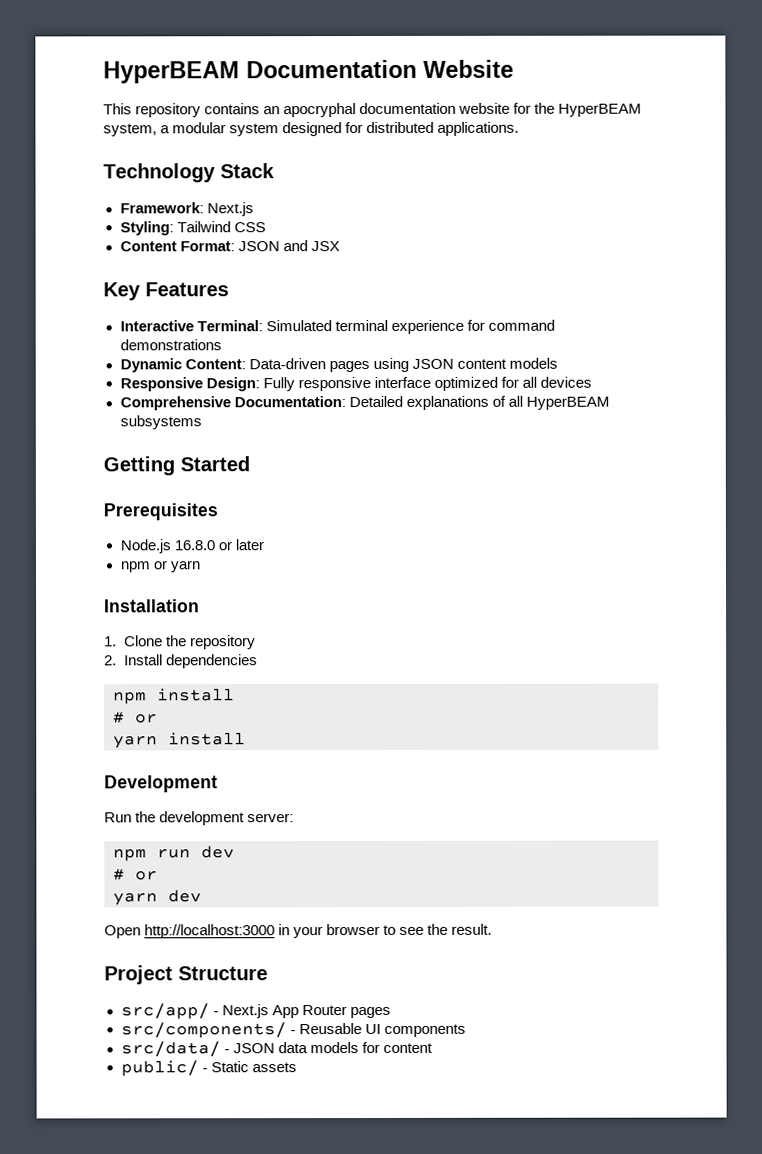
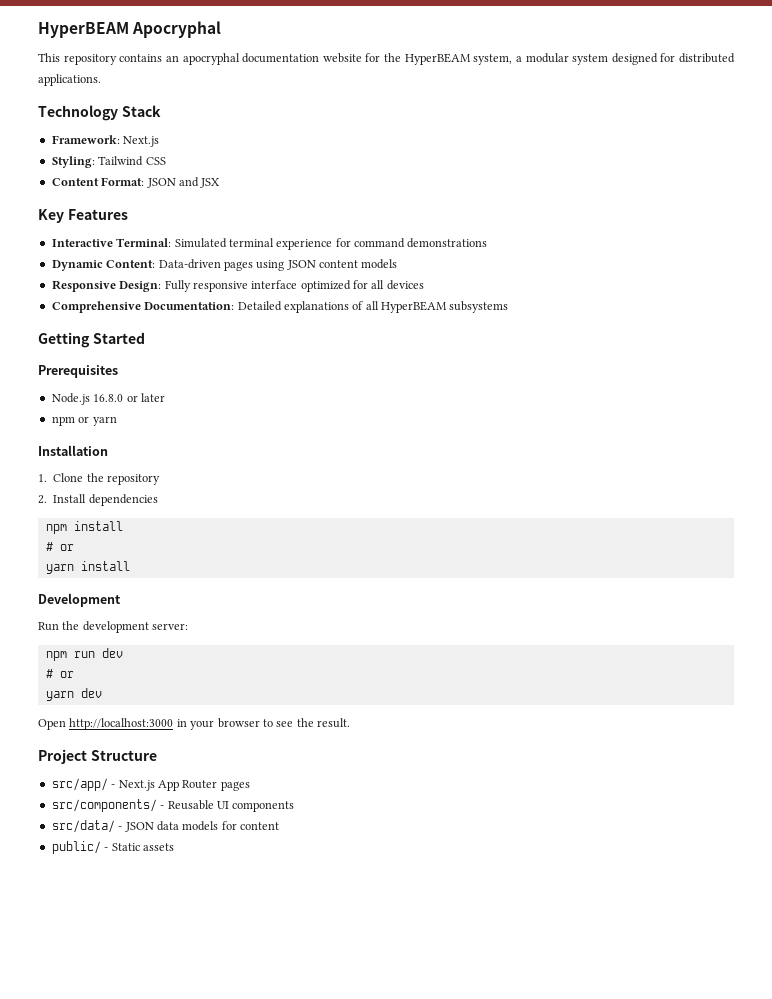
[103,59,514,84] HyperBEAM Documentation Website -> [38,21,222,38] HyperBEAM Apocryphal

